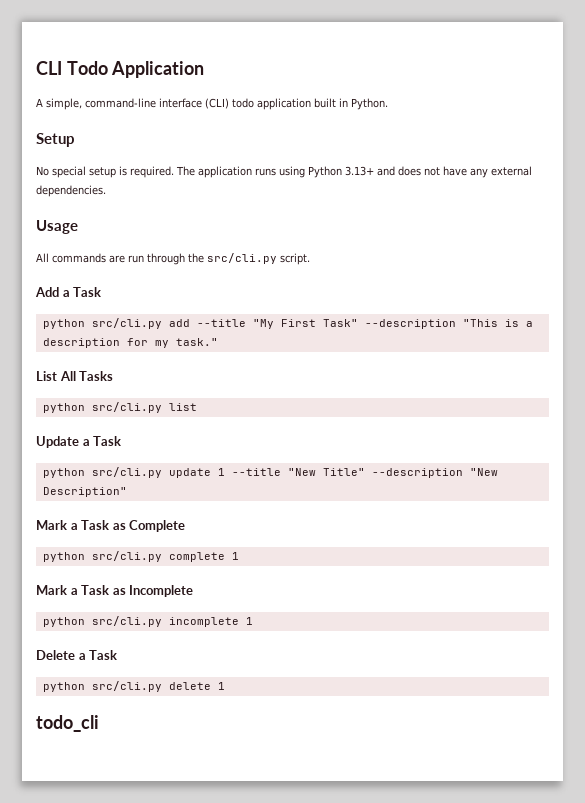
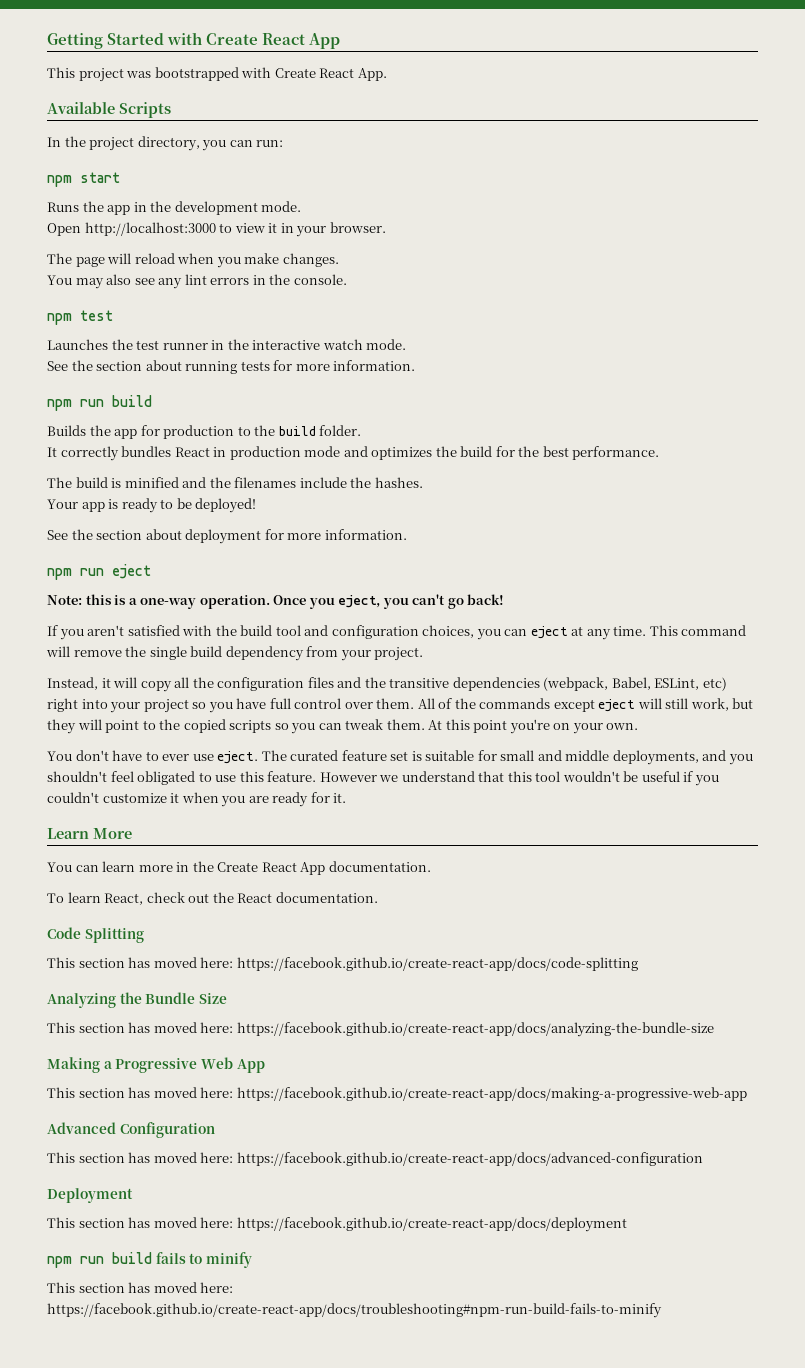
[36,61,205,78] [36,98,388,110] [36,133,75,147] [36,166,532,178] [36,185,106,197] [36,220,78,234] [36,253,310,265] [35,287,102,297] [42,318,533,329] [42,338,218,348] [36,371,114,381] [42,402,197,413] [36,436,122,448] [42,467,498,478] [42,487,127,497] [36,520,186,532] [42,551,239,562] [36,585,194,597] [42,616,253,627] [36,650,118,660] [42,681,225,692] [36,715,99,732] CLI Todo Application // A simple, command-line interface (CLI) todo application built in Python. // Setup // No special setup is required. The application runs using Python 3.13+ and does not have any external dependencies. // Usage // All commands are run through the src/cli.py script. // Add a Task // python src/cli.py add --title "My First Task" --description "This is a description for my task." // List All Tasks // python src/cli.py list // Update a Task // python src/cli.py update 1 --title "New Title" --description "New Description" // Mark a Task as Complete // python src/cli.py complete 1 // Mark a Task as Incomplete // python src/cli.py incomplete 1 // Delete a Task // python src/cli.py delete 1 // todo_cli -> [47,32,341,49] [47,67,387,82] [47,102,171,118] [47,136,284,151] [47,172,120,187] [47,201,302,215] [47,222,386,237] [47,253,339,268] [47,274,347,289] [47,310,113,325] [47,339,407,350] [47,360,416,374] [47,395,152,411] [47,425,362,439] [47,446,660,461] [47,477,423,488] [47,498,257,513] [47,529,407,544] [47,564,151,580] [47,594,505,609] [47,625,747,640] [46,646,424,661] [47,677,727,692] [47,698,754,713] [47,719,639,734] [47,750,753,765] [47,771,719,786] [47,792,347,807] [47,828,132,839] [47,861,431,875] [47,892,378,905] [47,927,144,943] [47,957,638,971] [47,992,227,1008] [47,1022,714,1037] [47,1057,265,1073] [47,1087,747,1101] [47,1122,215,1138] [47,1152,703,1166] [47,1188,133,1203] [47,1217,627,1232] [47,1252,252,1268] [47,1282,234,1293] [47,1303,662,1318] Getting Started with Create React App // This project was bootstrapped with Create React App. // Available Scripts // In the project directory, you can run: // npm start // Runs the app in the development mode. // Open http://localhost:3000 to view it in your browser. // The page will reload when you make changes. // You may also see any lint errors in the console. // npm test // Launches the test runner in the interactive watch mode. // See the section about running tests for more information. // npm run build // Builds the app for production to the build folder. // It correctly bundles React in production mode and optimizes the build for the best performance. // The build is minified and the filenames include the hashes. // Your app is ready to be deployed! // See the section about deployment for more information. // npm run eject // Note: this is a one-way operation. Once you eject, you can't go back! // If you aren't satisfied with the build tool and configuration choices, you can eject at any time. This command will remove the single build dependency from your project. // Instead, it will copy all the configuration files and the transitive dependencies (webpack, Babel, ESLint, etc) right into your project so you have full control over them. All of the commands except eject will still work, but they will point to the copied scripts so you can tweak them. At this point you're on your own. // You don't have to ever use eject. The curated feature set is suitable for small and middle deployments, and you shouldn't feel obligated to use this feature. However we understand that this tool wouldn't be useful if you couldn't customize it when you are ready for it. // Learn More // You can learn more in the Create React App documentation. // To learn React, check out the React documentation. // Code Splitting // This section has moved here: https://facebook.github.io/create-react-app/docs/code-splitting // Analyzing the Bundle Size // This section has moved here: https://facebook.github.io/create-react-app/docs/analyzing-the-bundle-size // Making a Progressive Web App // This section has moved here: https://facebook.github.io/create-react-app/docs/making-a-progressive-web-app // Advanced Configuration // This section has moved here: https://facebook.github.io/create-react-app/docs/advanced-configuration // Deployment // This section has moved here: https://facebook.github.io/create-react-app/docs/deployment // npm run build fails to minify // This section has moved here: https://facebook.github.io/create-react-app/docs/troubleshooting#npm-run-build-fails-to-minify

